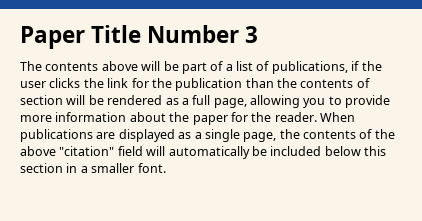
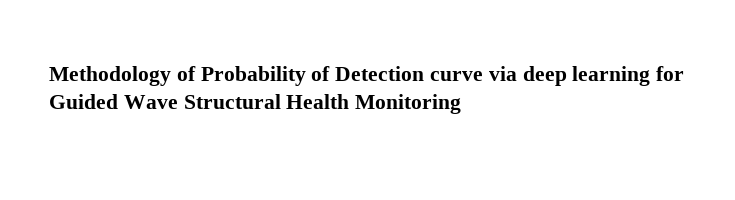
[20,25,259,49] [20,61,382,74] [20,78,370,91] [20,95,391,108] [20,112,355,125] [20,129,395,142] [20,146,386,159] [20,163,166,173] Paper Title Number 3 // The contents above will be part of a list of publications, if the user clicks the link for the publication than the contents of section will be rendered as a full page, allowing you to provide more information about the paper for the reader. When publications are displayed as a single page, the contents of the above "citation" field will automatically be included below this section in a smaller font. -> [49,66,685,86] [49,94,462,114] Methodology of Probability of Detection curve via deep learning for Guided Wave Structural Health Monitoring

